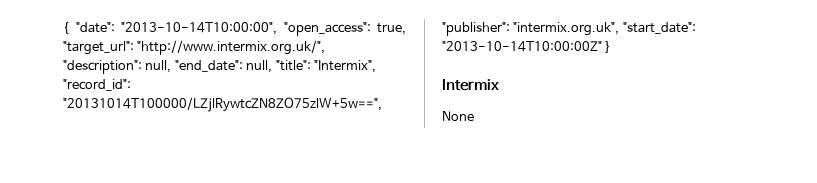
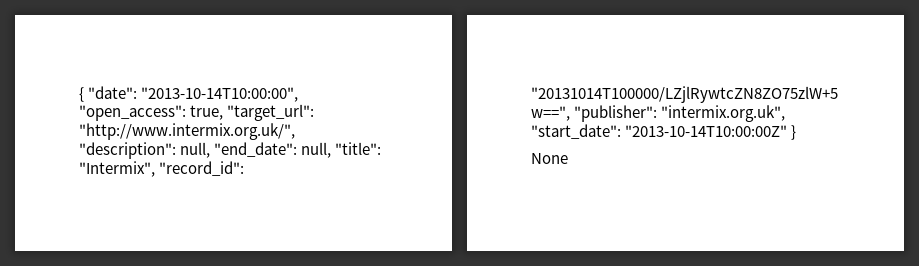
[442,79,499,91] // Intermix -> (797, 132) none

